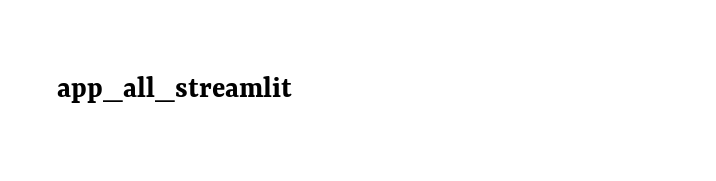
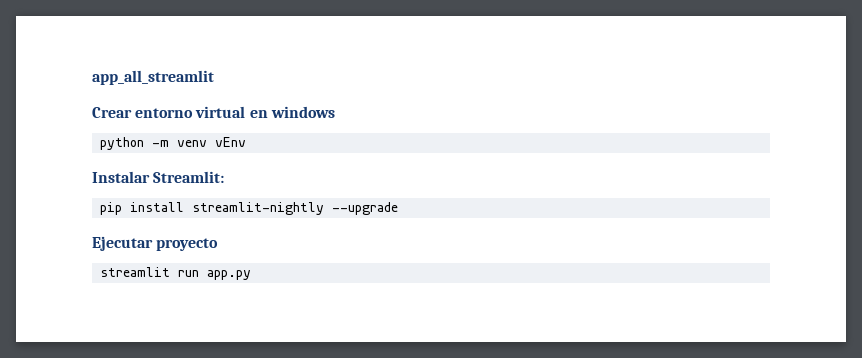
(292, 89) none -> [92,106,335,118] [100,137,247,150] [92,171,225,183] [100,202,399,215] [92,236,219,251] [100,267,252,280] // Crear entorno virtual en windows // python -m venv vEnv // Instalar Streamlit: // pip install streamlit-nightly --upgrade // Ejecutar proyecto // streamlit run app.py

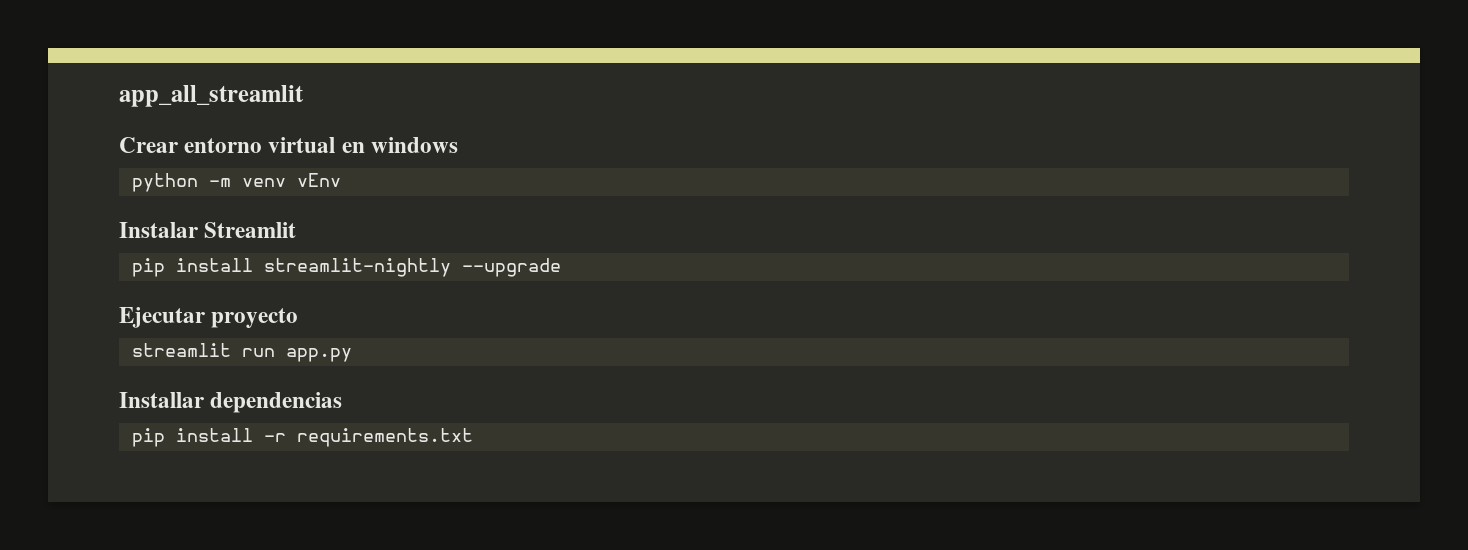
[153,171,225,183] Streamlit: -> [204,222,297,238] Streamlit
(252, 275) none -> [119,392,343,413] [131,428,473,447] // Installar dependencias // pip install -r requirements.txt

